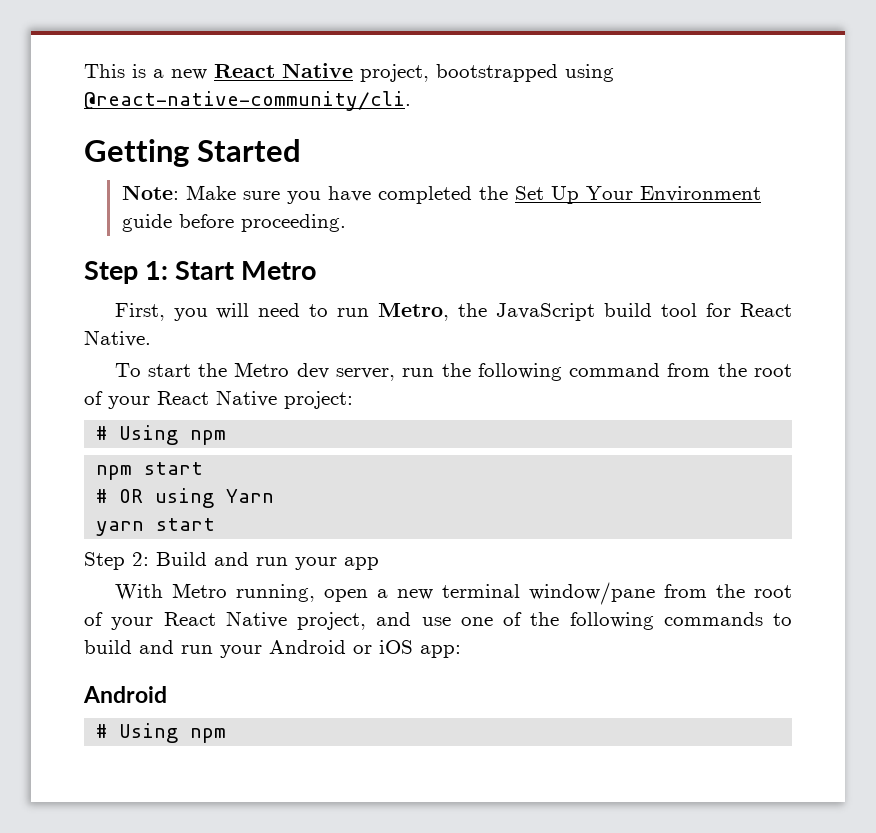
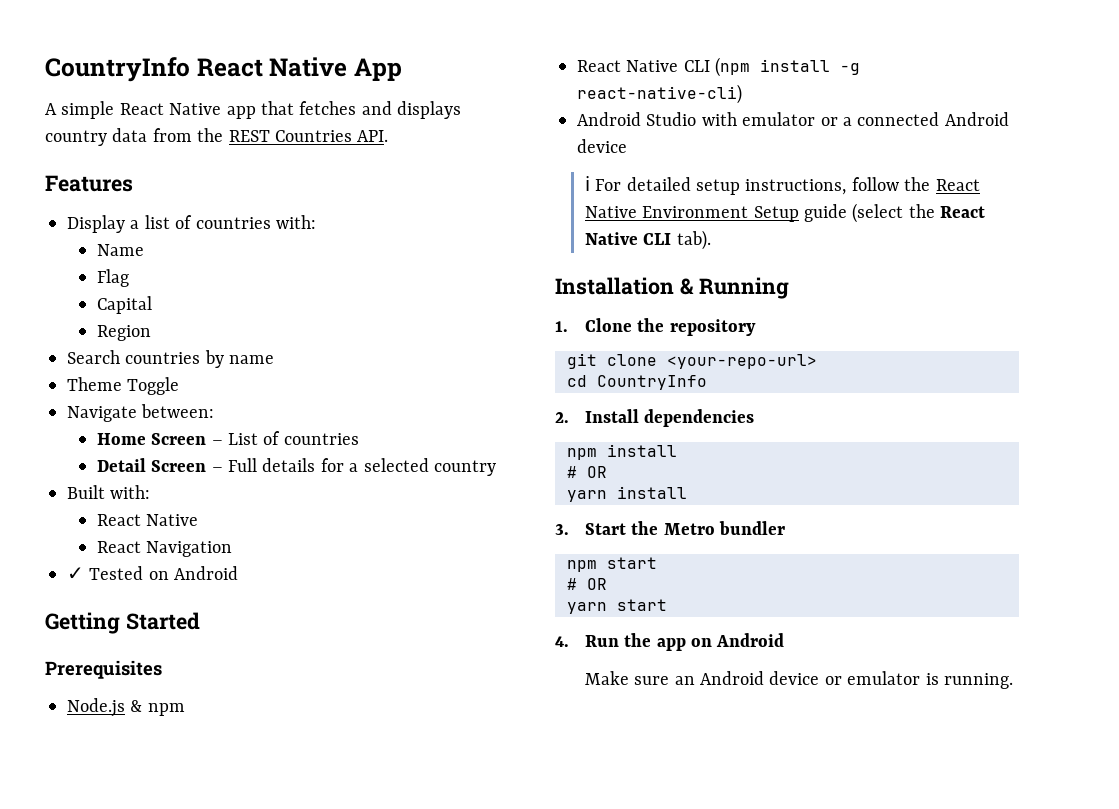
[84,63,614,82] [84,91,411,111] [84,139,302,167] [121,185,761,204] [121,214,346,232] [84,261,318,284] [114,303,792,321] [84,330,151,347] [114,362,792,381] [84,390,353,409] [96,425,227,445] This is a new React Native project, bootstrapped using @react-native-community/cli. // Getting Started // Note: Make sure you have completed the Set Up Your Environment guide before proceeding. // Step 1: Start Metro // First, you will need to run Metro, the JavaScript build tool for React Native. // To start the Metro dev server, run the following command from the root of your React Native project: // # Using npm -> [45,57,402,82] [45,101,462,119] [45,128,389,146] [45,175,133,192] [67,215,316,233] [96,244,144,256] [96,269,129,287] [96,296,152,314] [96,325,151,341] [67,350,275,368] [67,377,180,395] [67,404,215,422] [96,431,359,445] [96,458,496,476] [67,485,151,499] [96,514,199,526] [96,541,233,557] [67,566,239,580] [45,612,200,634] [45,660,162,679] [67,698,185,717] [577,57,861,77] [577,84,742,104] [577,112,1009,126] [577,139,627,153] [584,176,980,195] [584,203,986,223] [584,230,711,250] [555,277,789,299] [555,318,756,336] [567,353,817,369] [567,375,707,390] [555,409,755,427] [567,444,677,460] [567,466,607,478] [567,486,687,502] [555,521,785,535] CountryInfo React Native App // A simple React Native app that fetches and displays country data from the REST Countries API. // Features // Display a list of countries with: // Name // Flag // Capital // Region // Search countries by name // Theme Toggle // Navigate between: // Home Screen – List of countries // Detail Screen – Full details for a selected country // Built with: // React Native // React Navigation // ✓ Tested on Android // Getting Started // Prerequisites // Node.js & npm // React Native CLI (npm install -g react-native-cli) // Android Studio with emulator or a connected Android device // ℹ For detailed setup instructions, follow the React Native Environment Setup guide (select the React Native CLI tab). // Installation & Running // 1. Clone the repository // git clone <your-repo-url> // cd CountryInfo // 2. Install dependencies // npm install // # OR // yarn install // 3. Start the Metro bundler
[155,488,275,508] using Yarn -> (607, 584) none
[84,552,379,570] [114,582,792,605] [84,611,792,630] [84,640,461,658] [83,686,167,703] [96,723,227,743] Step 2: Build and run your app // With Metro running, open a new terminal window/pane from the root of your React Native project, and use one of the following commands to build and run your Android or iOS app: // Android // # Using npm -> [555,633,785,651] [584,671,1013,689] 4. Run the app on Android // Make sure an Android device or emulator is running.

